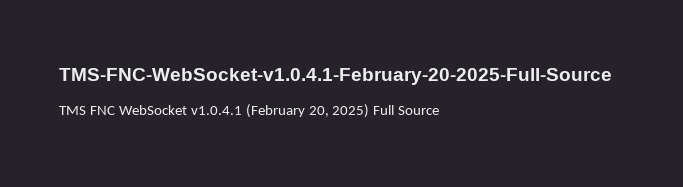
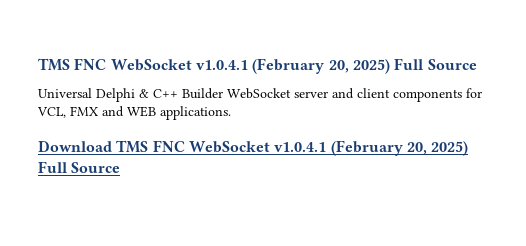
[59,68,612,85] [59,104,440,118] TMS-FNC-WebSocket-v1.0.4.1-February-20-2025-Full-Source // TMS FNC WebSocket v1.0.4.1 (February 20, 2025) Full Source -> [38,58,477,74] [38,88,482,102] [37,106,231,120] [38,140,469,156] [38,161,121,173] TMS FNC WebSocket v1.0.4.1 (February 20, 2025) Full Source // Universal Delphi & C++ Builder WebSocket server and client components for VCL, FMX and WEB applications. // Download TMS FNC WebSocket v1.0.4.1 (February 20, 2025) Full Source

